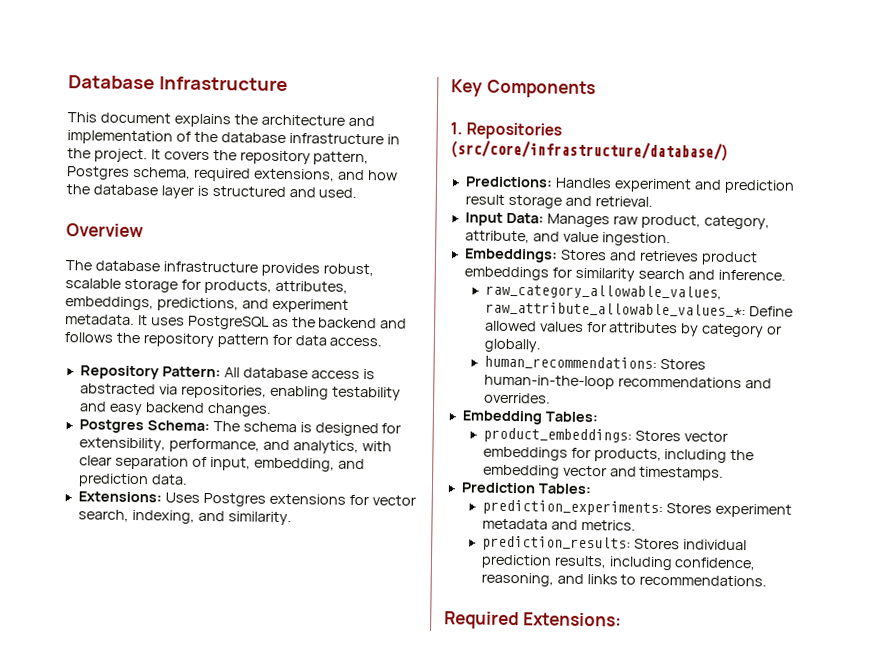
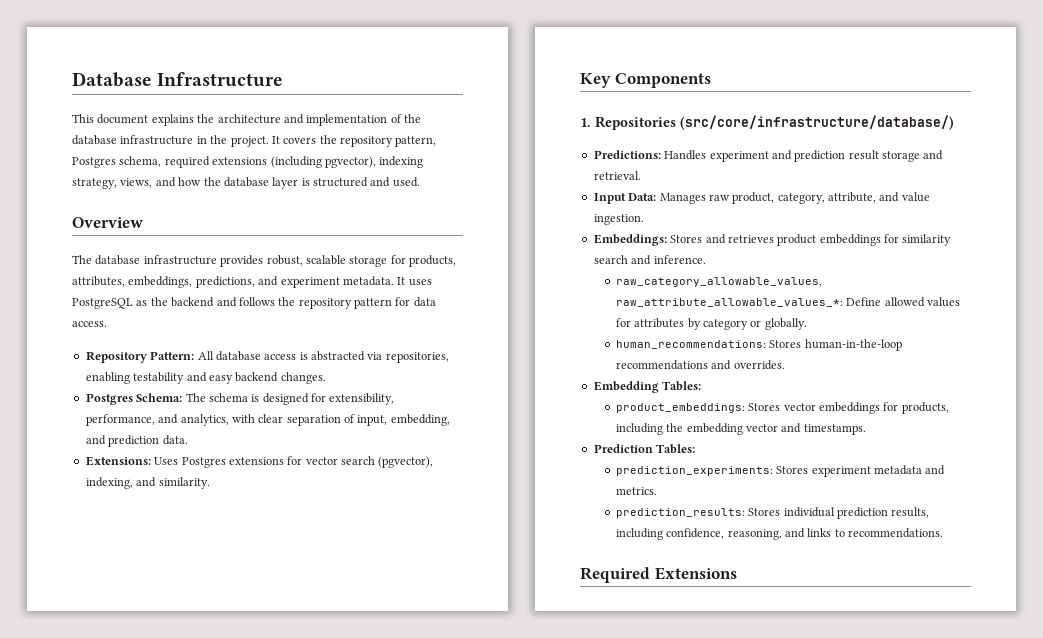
[253,168,335,182] extensions, -> [212,156,424,168] [72,178,153,189] extensions (including pgvector), indexing strategy, views,
[77,509,129,522] search, -> [341,456,434,468] search (pgvector),
[522,612,622,627] Extensions: -> [654,567,737,580] Extensions

